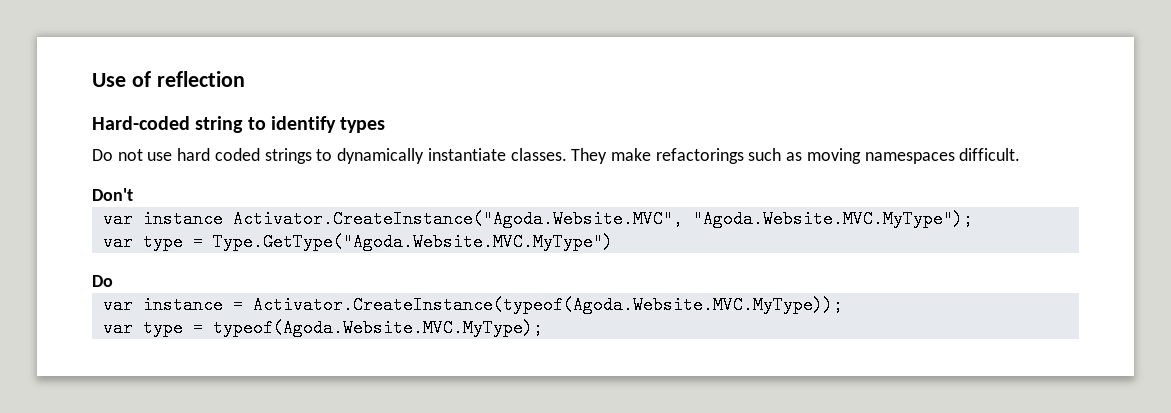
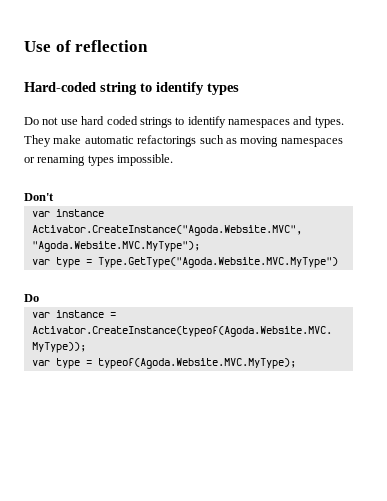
[337,148,567,164] dynamically instantiate classes. -> [187,116,344,128] identify namespaces and types.
(651, 154) none -> [84,136,134,144] automatic
[959,148,1021,161] difficult. -> [24,154,174,166] or renaming types impossible.

